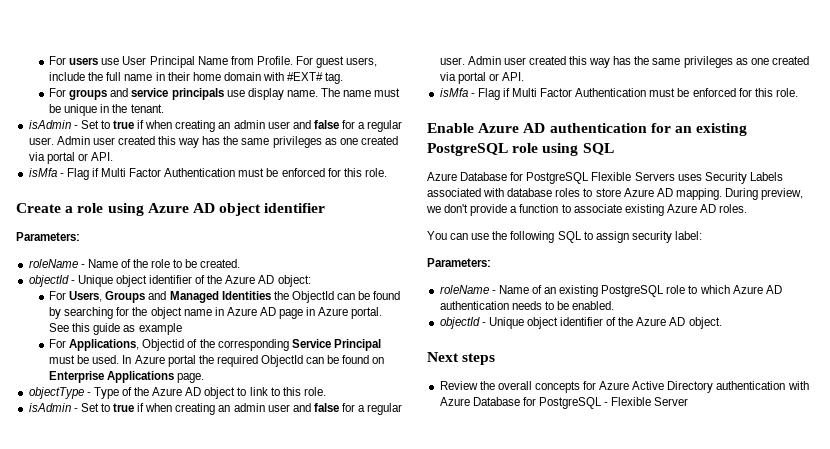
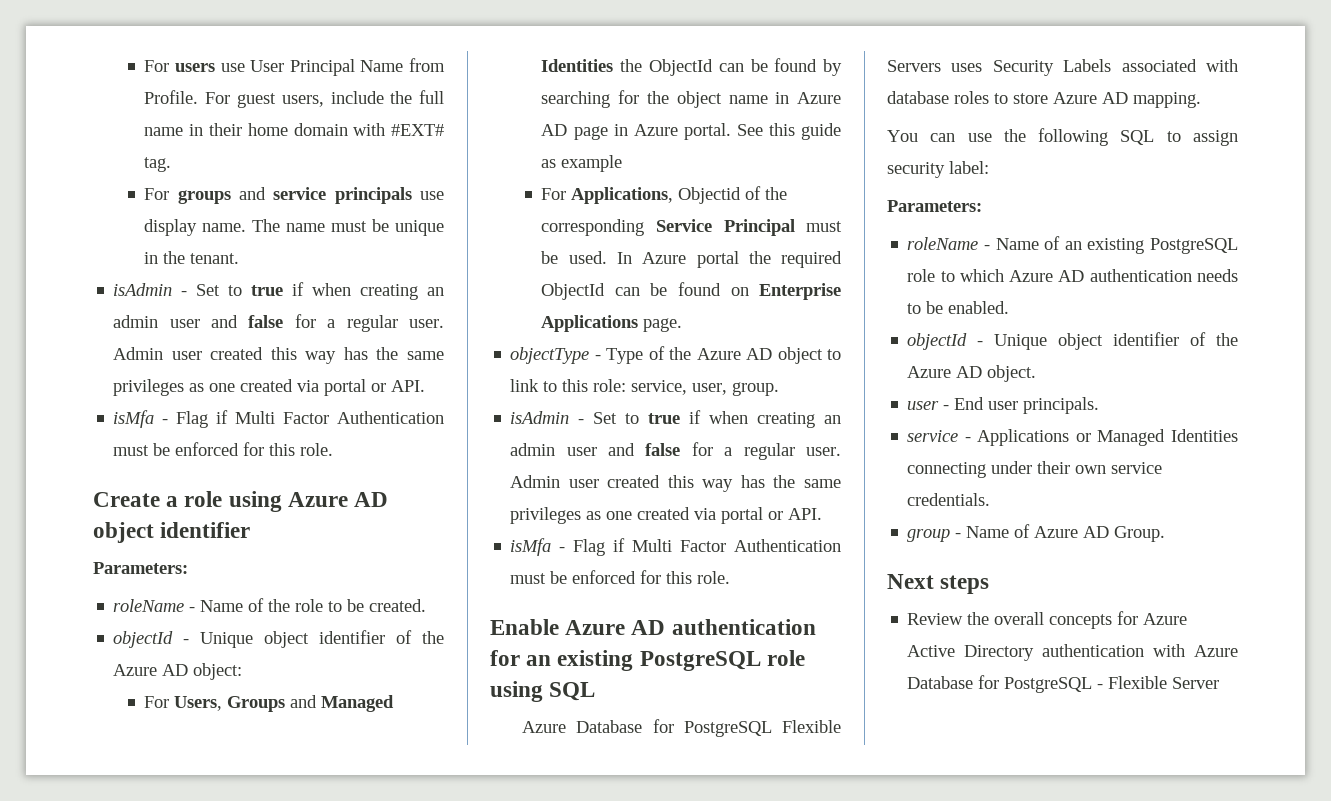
[303,387,326,396] role. -> [593,379,780,396] role: service, user, group.
[724,188,804,200] [426,204,748,216] During preview, we don't provide a function to associate existing Azure AD roles. -> (1201, 100) none
(722, 323) none -> [907,397,1100,414] [907,429,1238,446] [907,461,1163,478] [907,493,991,506] [907,524,1166,542] // user - End user principals. // service - Applications or Managed Identities connecting under their own service credentials. // group - Name of Azure AD Group.

